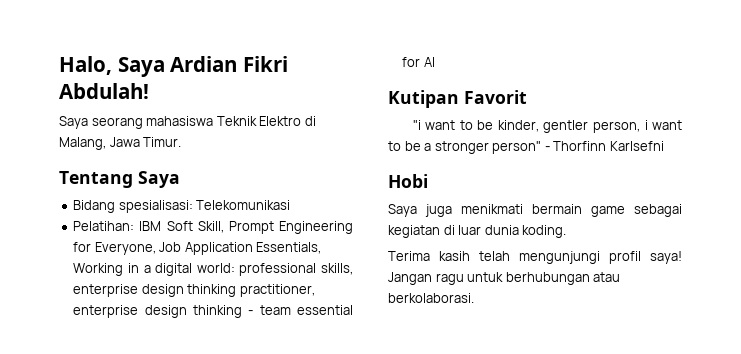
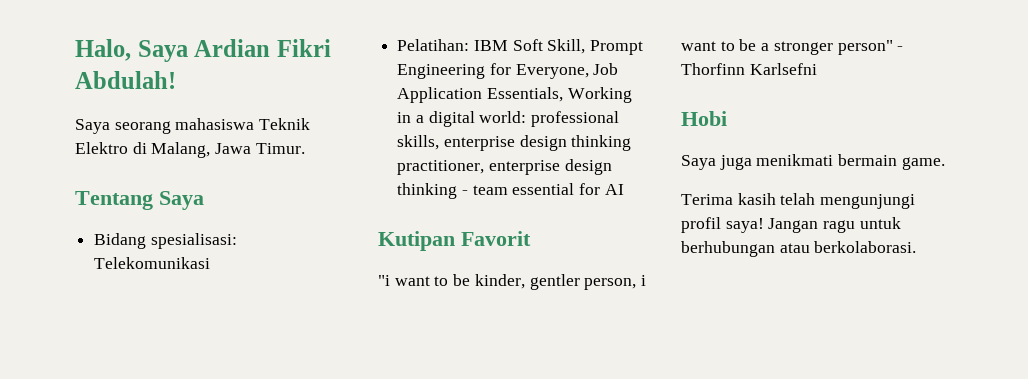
[591,204,682,217] [388,225,567,238] game sebagai kegiatan di luar dunia koding. -> [901,157,945,170] game.

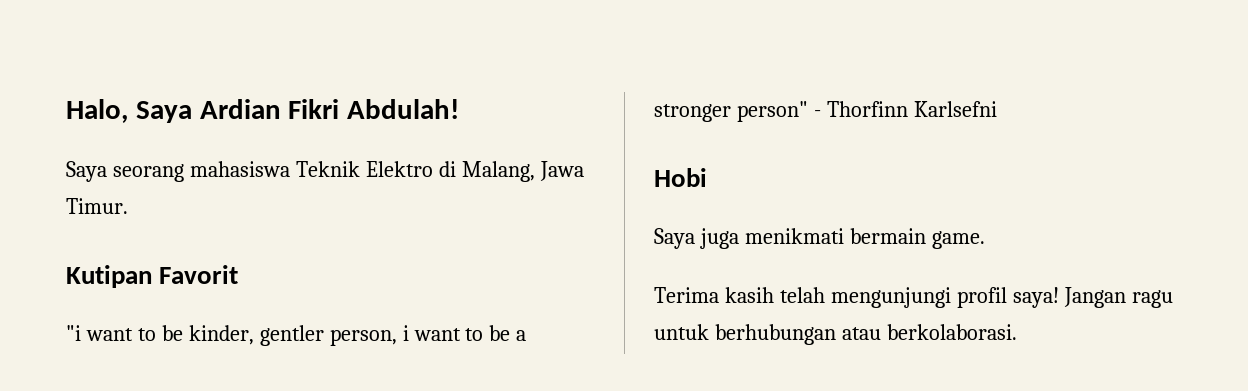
[75,191,204,210] [94,233,237,249] [94,257,211,269] [397,39,644,55] [397,63,619,79] [397,87,632,103] [397,111,620,127] [397,135,632,151] [397,159,612,175] [397,183,624,199] // Tentang Saya // Bidang spesialisasi: Telekomunikasi // Pelatihan: IBM Soft Skill, Prompt Engineering for Everyone, Job Application Essentials, Working in a digital world: professional skills, enterprise design thinking practitioner, enterprise design thinking - team essential for AI -> (128, 206) none

